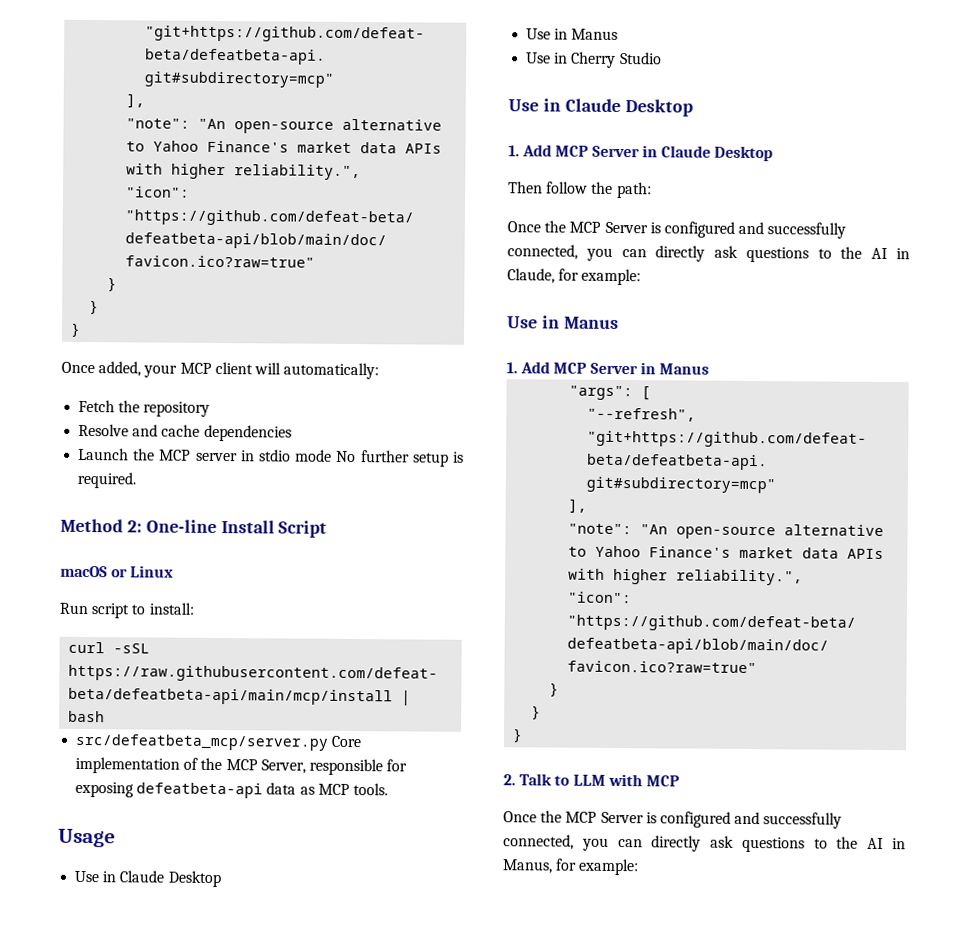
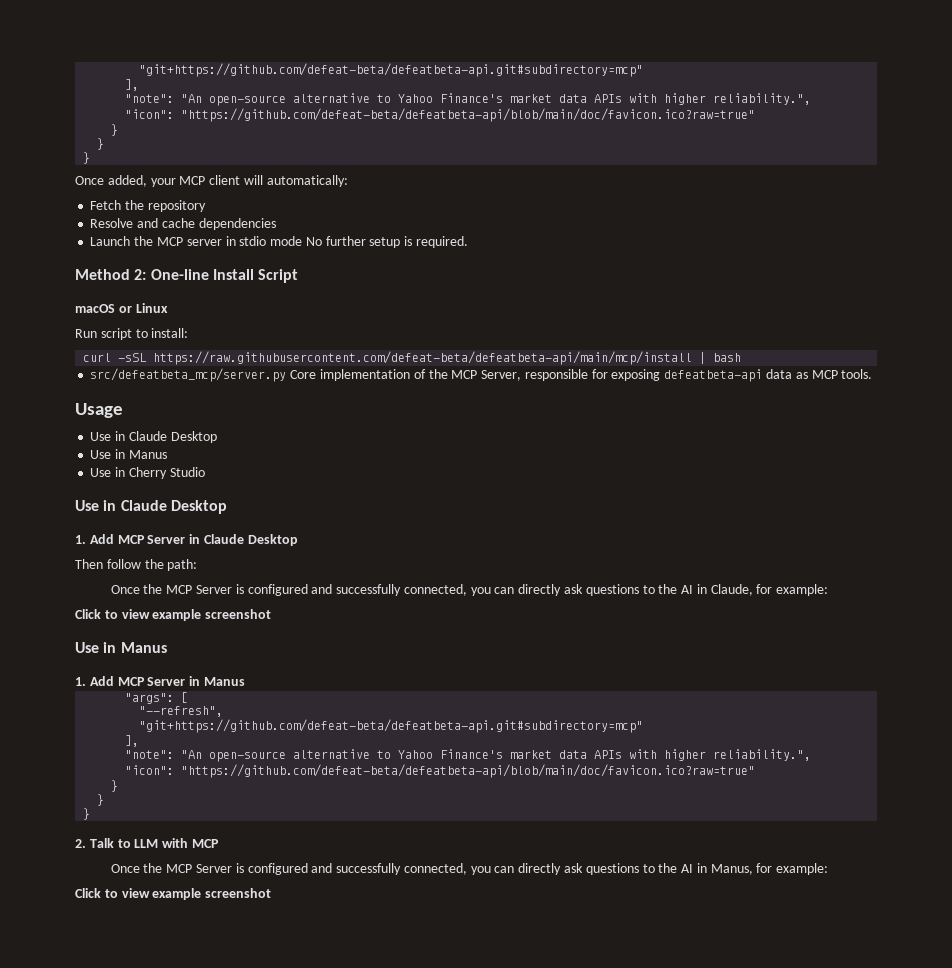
(642, 277) none -> [75,609,272,621] // Click to view example screenshot
(640, 867) none -> [75,888,272,900] // Click to view example screenshot

